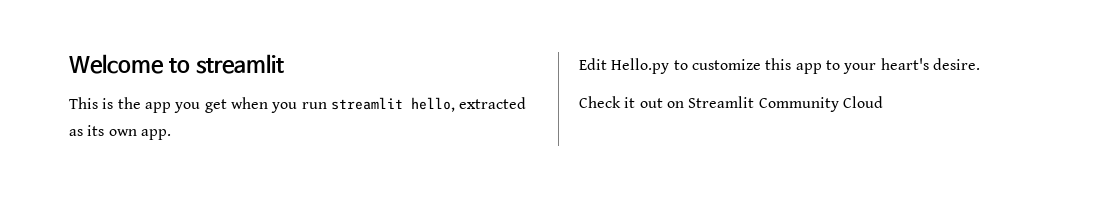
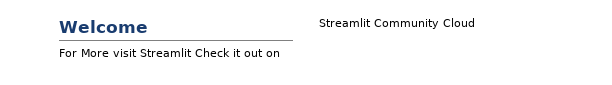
[168,54,284,74] [69,97,527,113] [69,125,171,140] [579,58,980,74] to streamlit // This is the app you get when you run streamlit hello, extracted as its own app. // Edit Hello.py to customize this app to your heart's desire. // -> [59,48,192,57] // For More visit Streamlit

